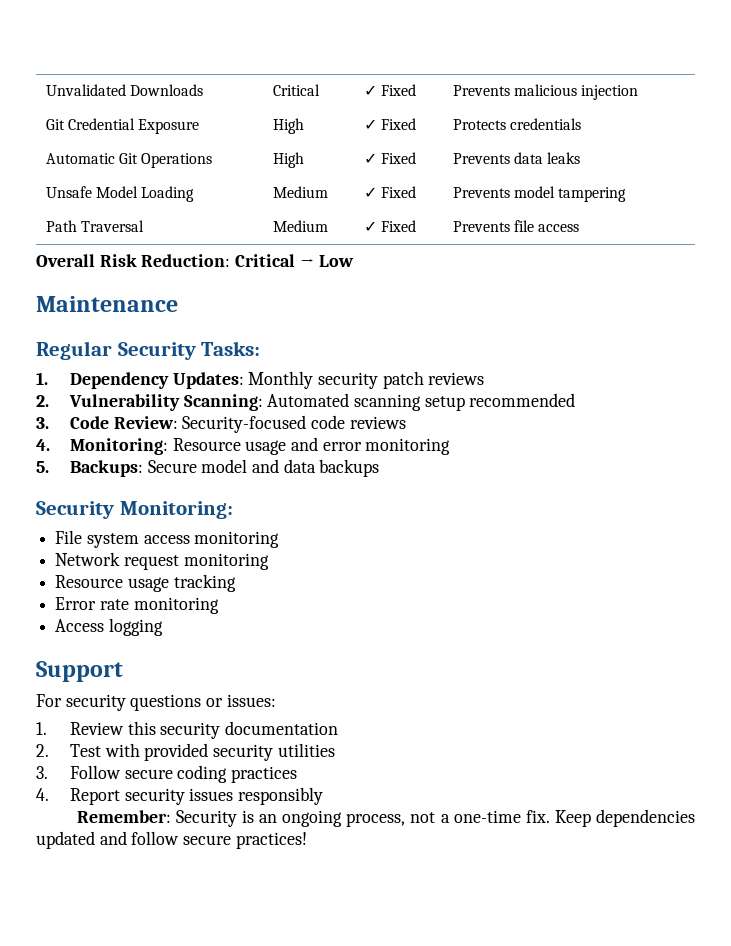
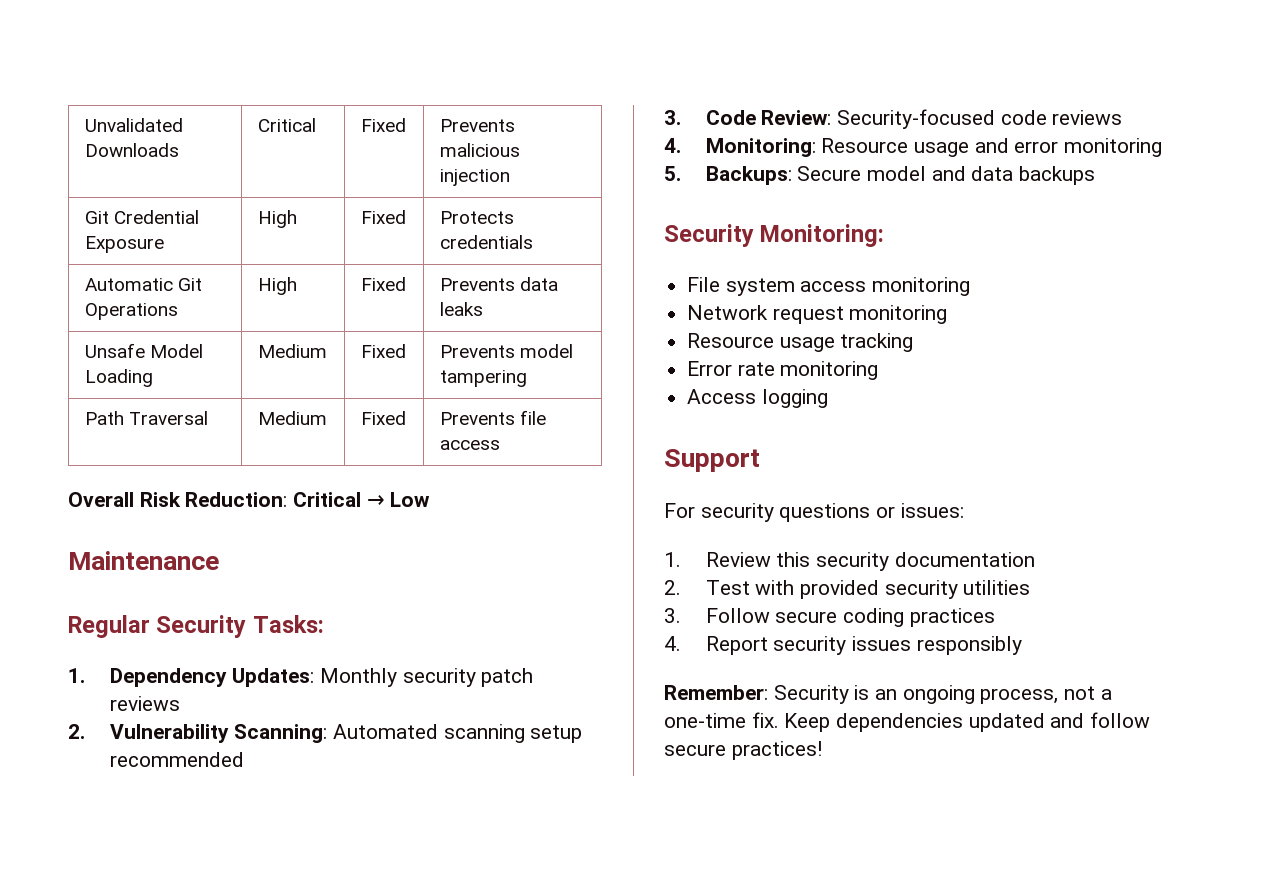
[363,85,377,96] ✓ -> (316, 125) none
[363,119,377,130] ✓ -> (297, 219) none
[363,153,377,164] ✓ -> (297, 286) none
[363,187,377,198] ✓ -> (327, 351) none
[363,221,377,232] ✓ -> (327, 418) none

